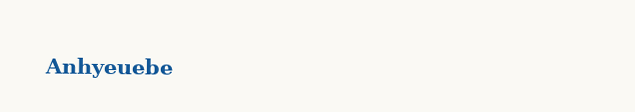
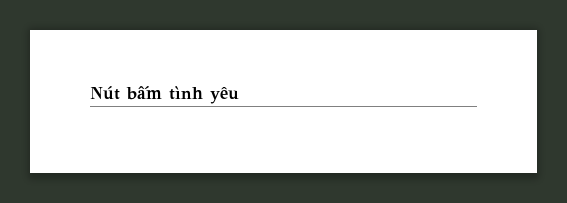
[44,57,173,79] Anhyeuebe -> [90,86,239,104] Nút bấm tình yêu

